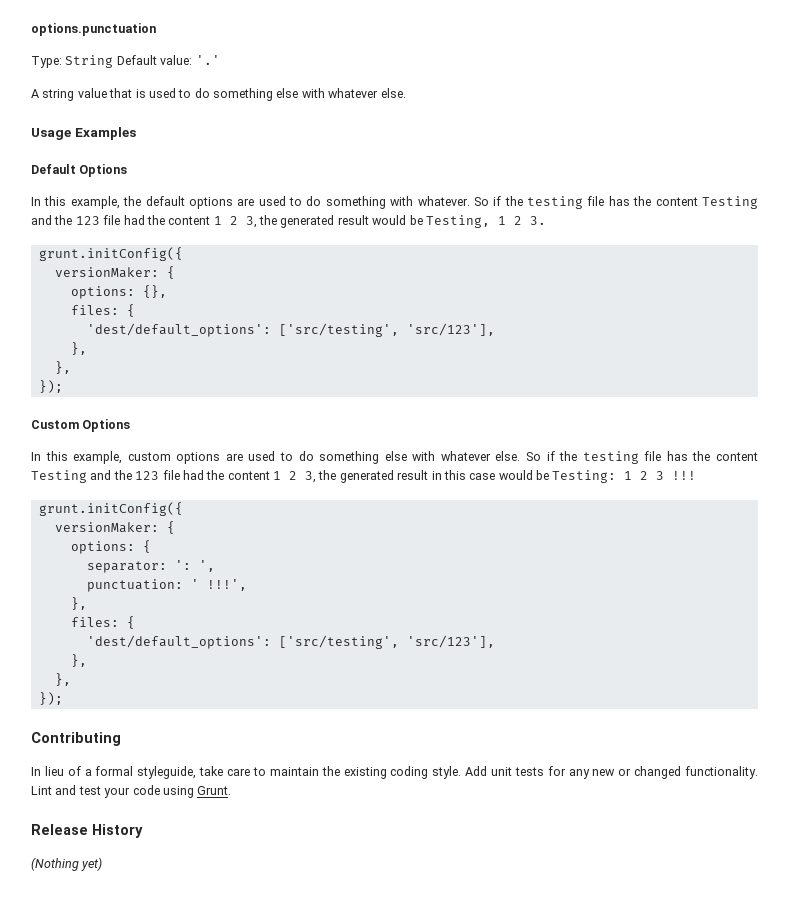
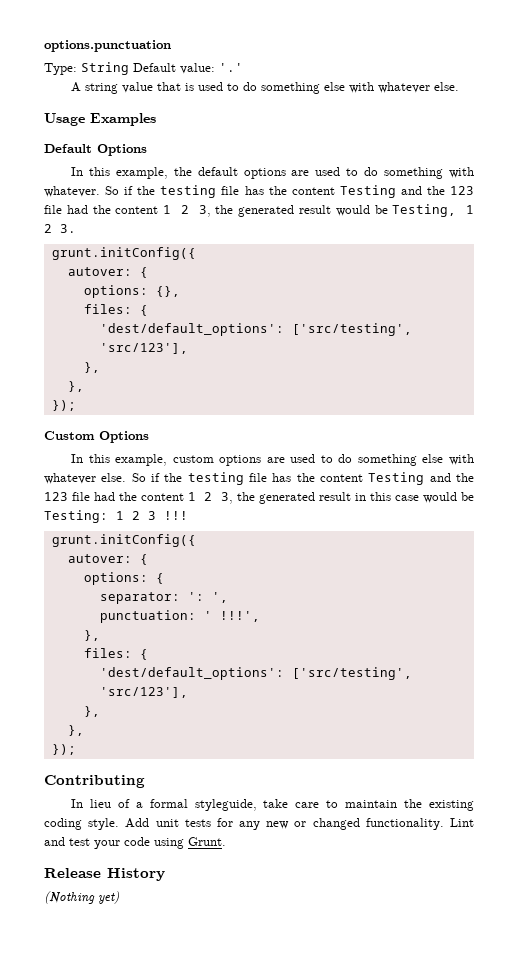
[54,267,159,278] versionMaker: -> [67,267,132,276] autover:
[54,522,159,533] versionMaker: -> [67,554,132,563] autover:

